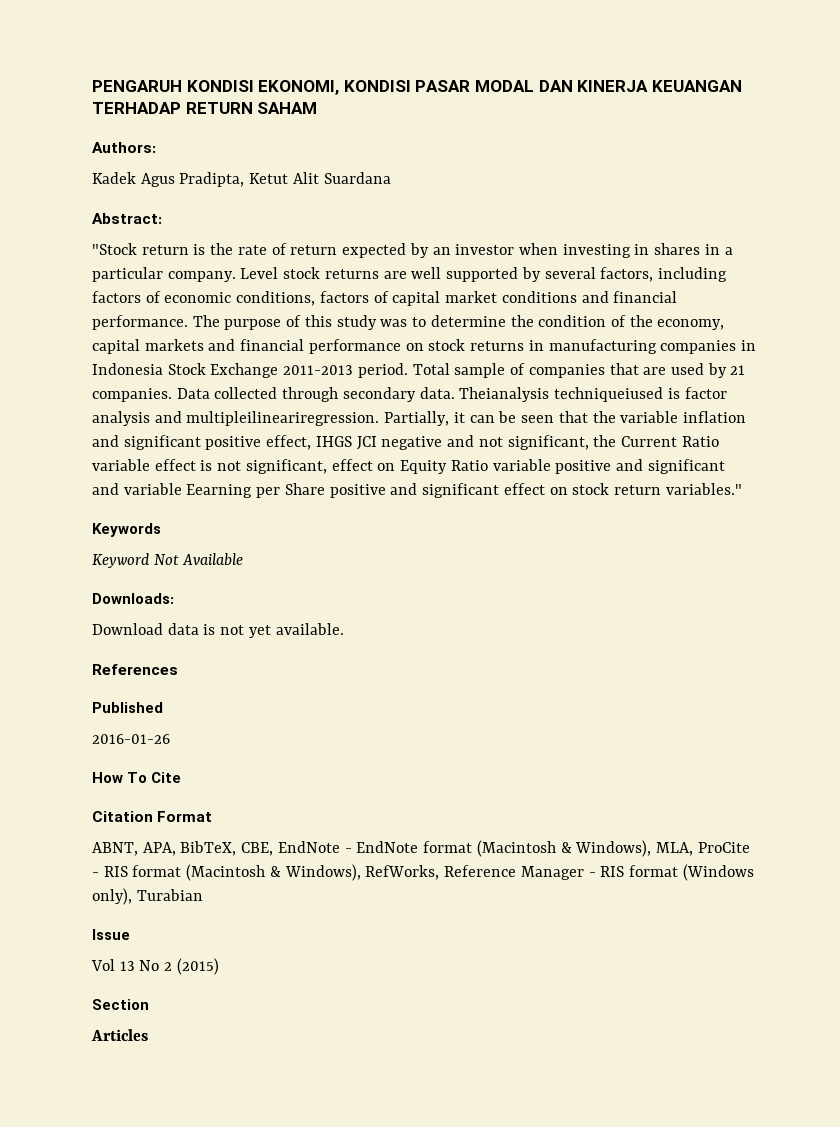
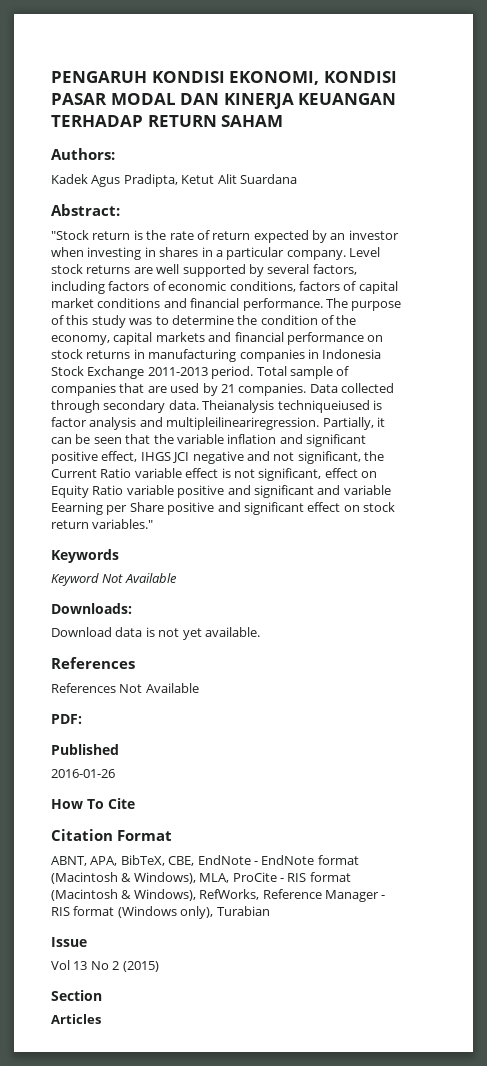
(178, 669) none -> [51,683,199,693] [51,714,82,724] // References Not Available // PDF:

